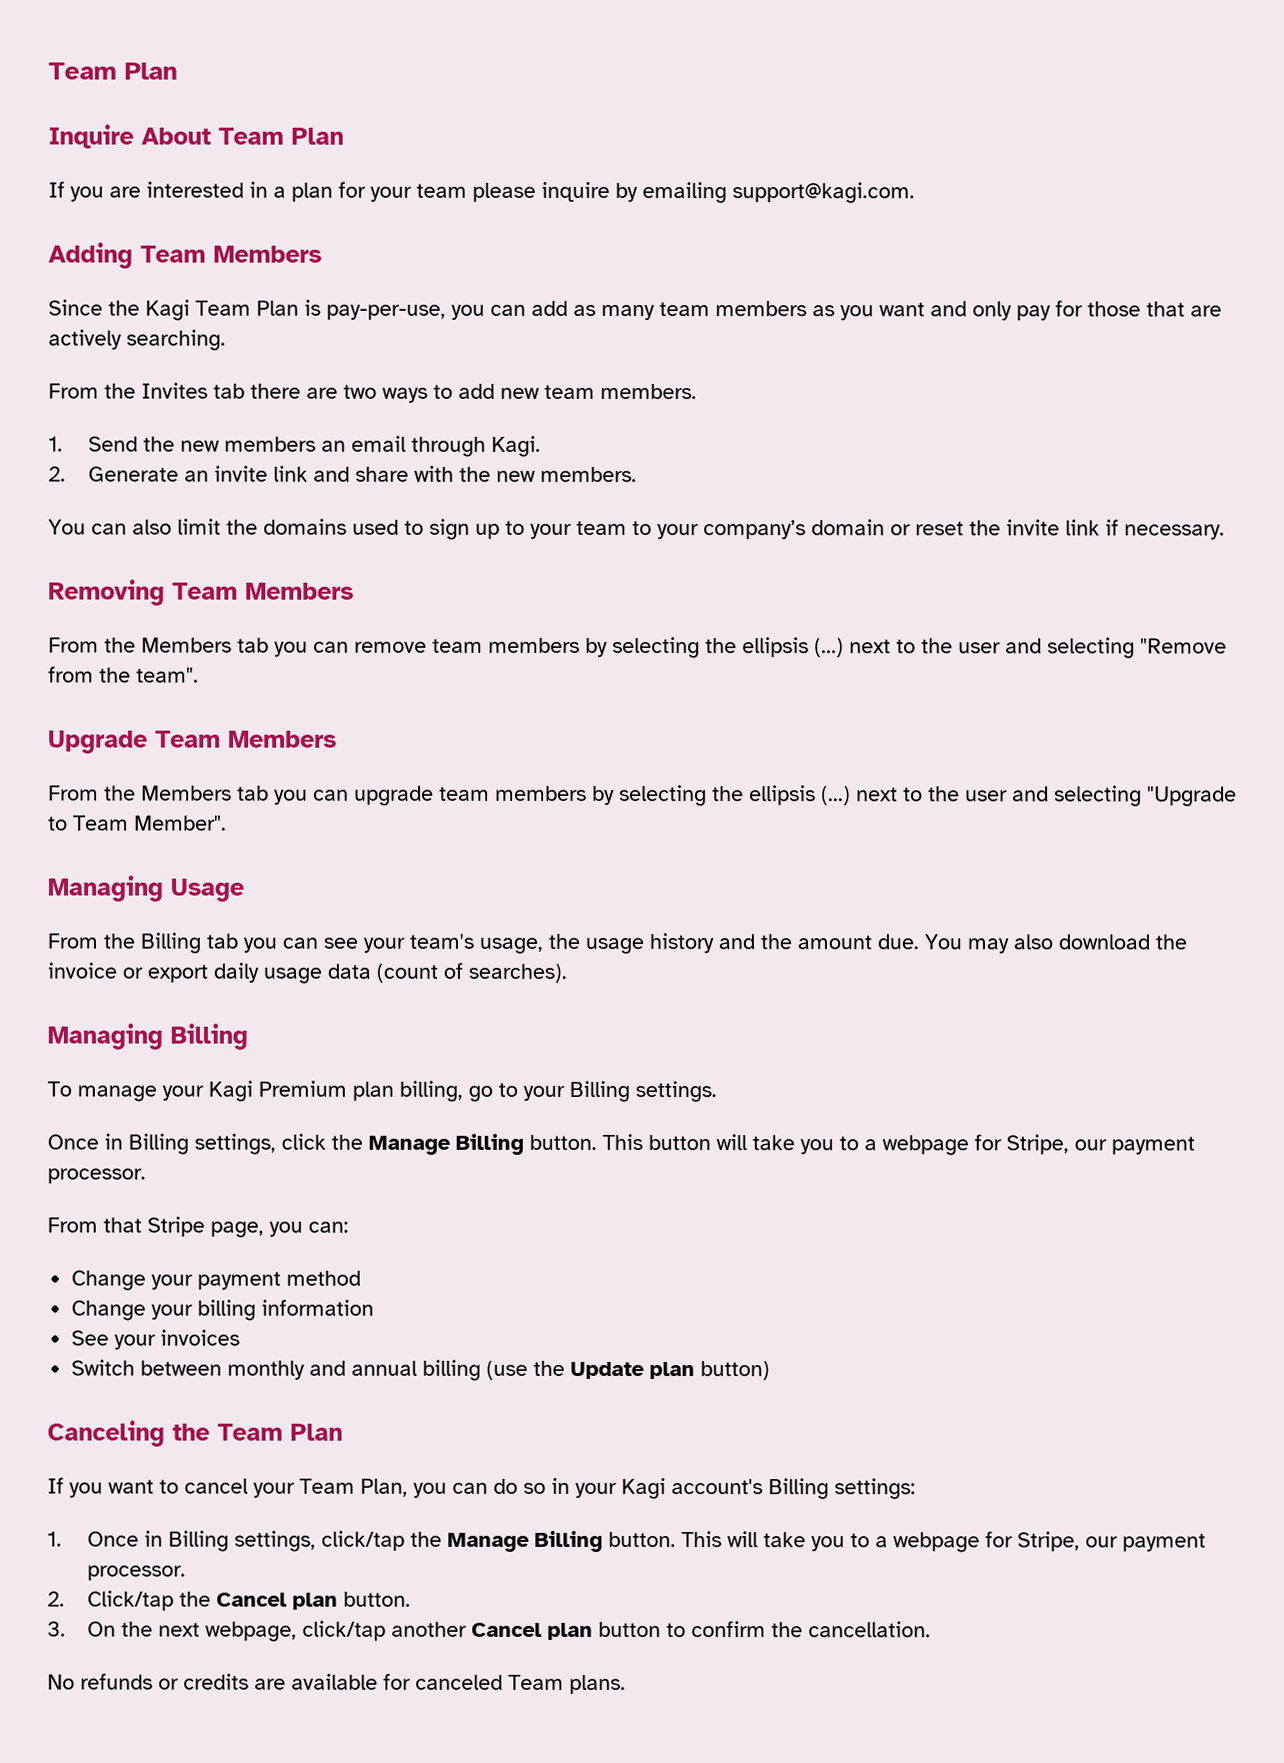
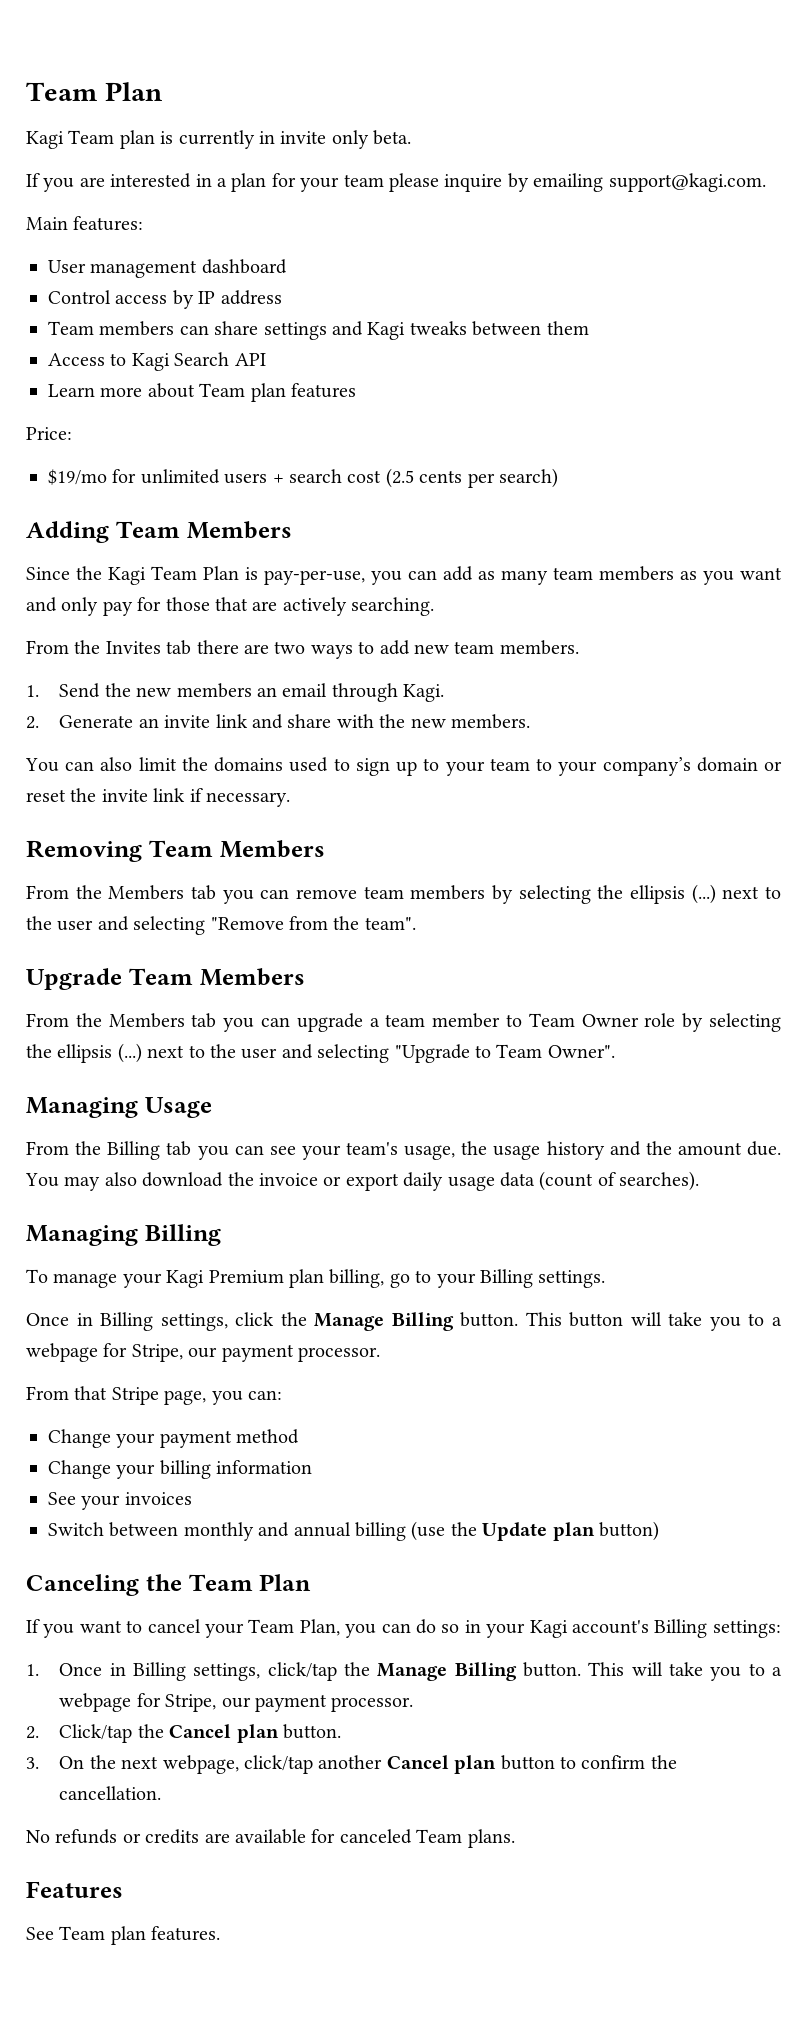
[48,62,178,80] [48,124,344,149] Team Plan // Inquire About Team Plan -> [26,82,163,101] [26,130,412,149] Team Plan // Kagi Team plan is currently in invite only beta.
(915, 193) none -> [26,216,144,231] [48,259,287,278] [48,290,282,309] [48,321,589,340] [48,352,266,371] [48,383,356,402] [26,427,72,440] [48,468,558,488] // Main features: // User management dashboard // Control access by IP address // Team members can share settings and Kagi tweaks between them // Access to Kagi Search API // Learn more about Team plan features // Price: // $19/mo for unlimited users + search cost (2.5 cents per search)
[439,785,587,801] team members -> [369,1013,676,1028] a team member to Team Owner role
[134,815,227,831] Member". -> [547,1045,615,1058] Owner".
(626, 1684) none -> [26,1881,123,1898] [26,1926,221,1945] // Features // See Team plan features.

